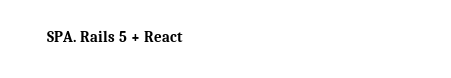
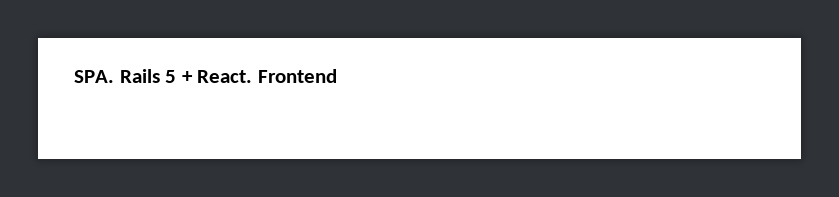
[143,31,183,42] React -> [197,69,337,83] React. Frontend

